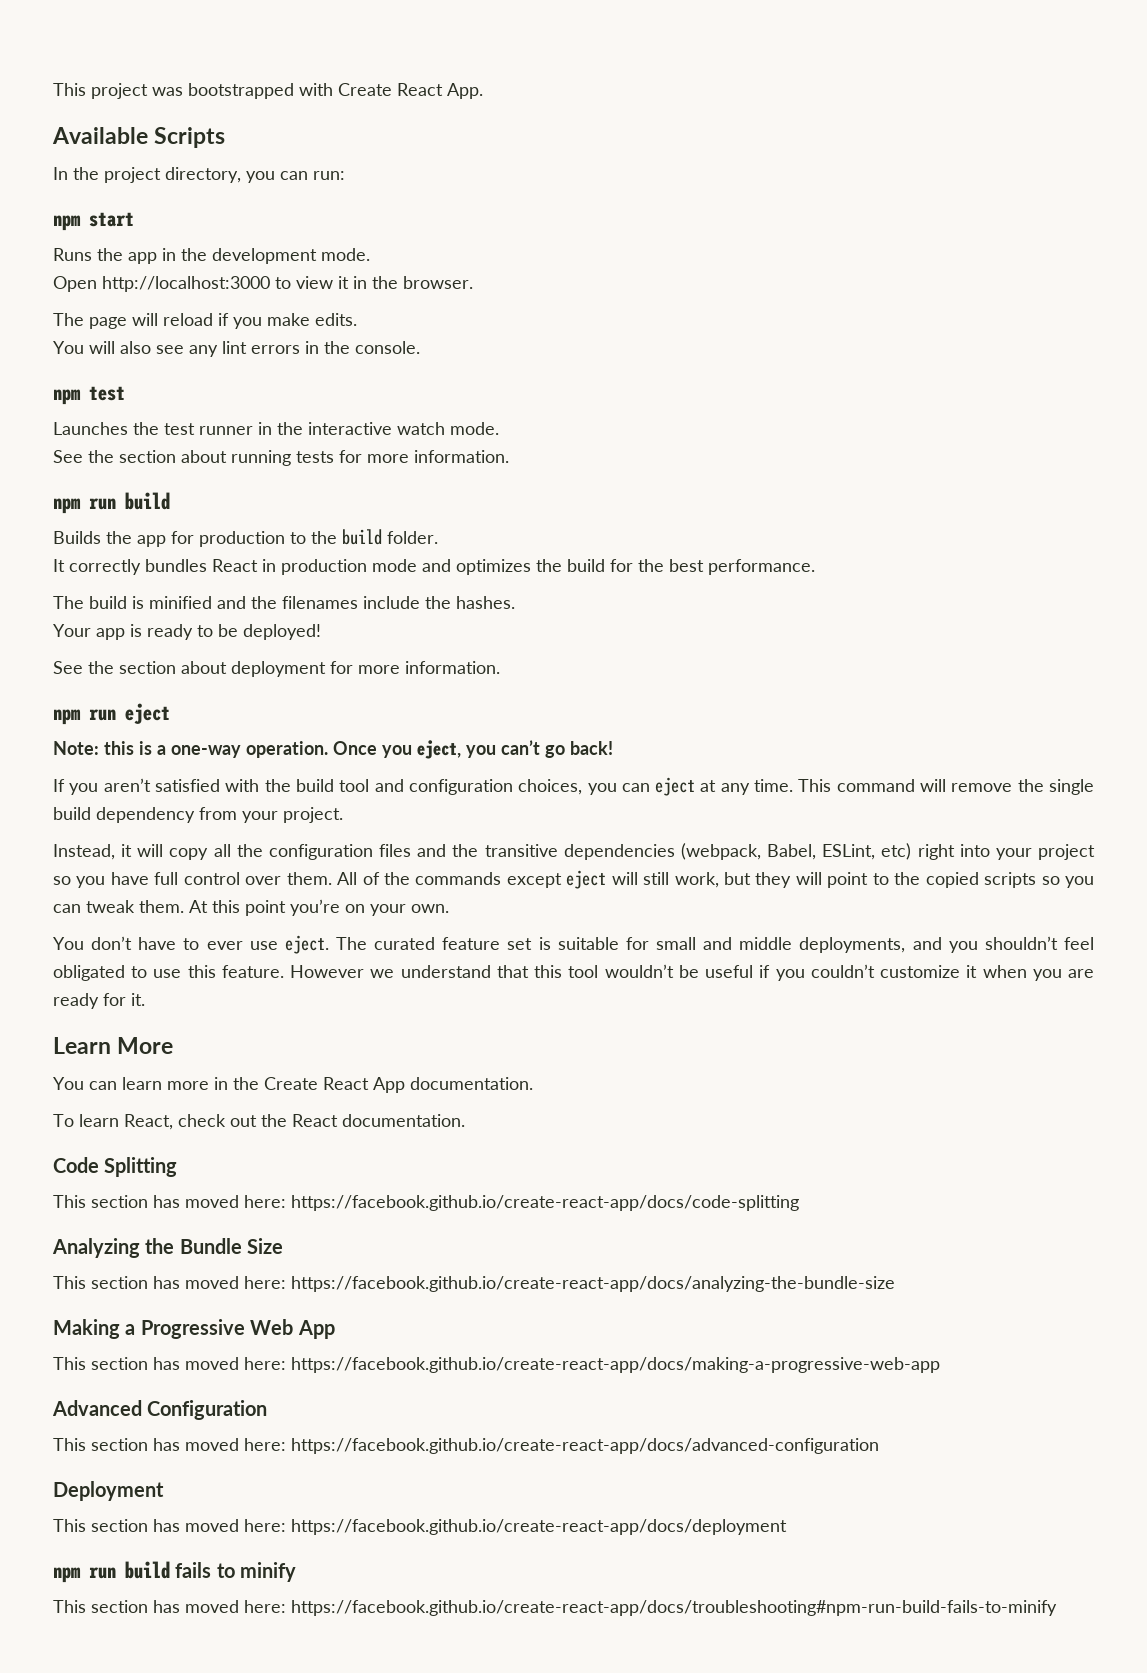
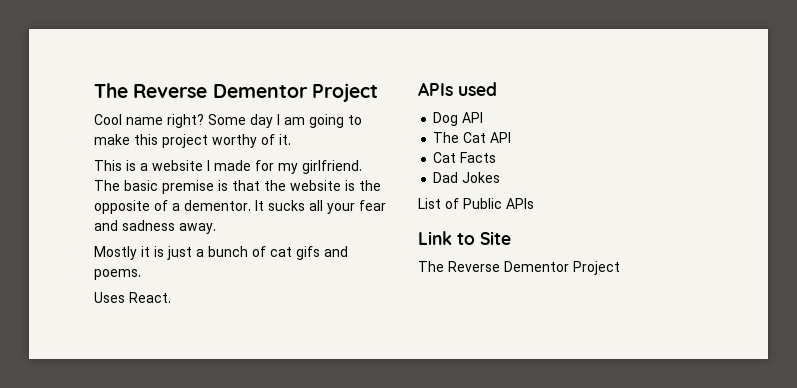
[53,83,483,99] [52,127,226,148] [53,167,345,183] [53,212,134,231] [53,248,370,264] [53,276,473,292] [53,313,357,329] [53,341,420,357] [53,386,125,405] [53,422,499,435] [53,450,509,466] [53,492,170,514] [53,529,438,547] [53,559,815,575] [53,596,515,609] [53,624,321,640] [53,661,500,677] [53,703,170,725] [53,740,613,759] [53,777,1095,796] [53,807,343,823] [53,843,1095,860] [53,870,1095,889] [53,899,449,916] [53,935,1094,954] [53,964,1094,981] [53,993,145,1009] [53,1037,174,1054] [53,1077,533,1093] [53,1114,465,1130] [53,1157,178,1177] [53,1195,799,1211] [52,1238,284,1258] [53,1276,895,1292] [53,1319,335,1339] [53,1357,940,1373] [52,1400,268,1420] [53,1438,879,1454] [53,1481,164,1501] [53,1519,787,1535] [53,1561,297,1583] [53,1600,1057,1616] This project was bootstrapped with Create React App. // Available Scripts // In the project directory, you can run: // npm start // Runs the app in the development mode. // Open http://localhost:3000 to view it in the browser. // The page will reload if you make edits. // You will also see any lint errors in the console. // npm test // Launches the test runner in the interactive watch mode. // See the section about running tests for more information. // npm run build // Builds the app for production to the build folder. // It correctly bundles React in production mode and optimizes the build for the best performance. // The build is minified and the filenames include the hashes. // Your app is ready to be deployed! // See the section about deployment for more information. // npm run eject // Note: this is a one-way operation. Once you eject, you can’t go back! // If you aren’t satisfied with the build tool and configuration choices, you can eject at any time. This command will remove the single build dependency from your project. // Instead, it will copy all the configuration files and the transitive dependencies (webpack, Babel, ESLint, etc) right into your project so you have full control over them. All of the commands except eject will still work, but they will point to the copied scripts so you can tweak them. At this point you’re on your own. // You don’t have to ever use eject. The curated feature set is suitable for small and middle deployments, and you shouldn’t feel obligated to use this feature. However we understand that this tool wouldn’t be useful if you couldn’t customize it when you are ready for it. // Learn More // You can learn more in the Create React App documentation. // To learn React, check out the React documentation. // Code Splitting // This section has moved here: https://facebook.github.io/create-react-app/docs/code-splitting // Analyzing the Bundle Size // This section has moved here: https://facebook.github.io/create-react-app/docs/analyzing-the-bundle-size // Making a Progressive Web App // This section has moved here: https://facebook.github.io/create-react-app/docs/making-a-progressive-web-app // Advanced Configuration // This section has moved here: https://facebook.github.io/create-react-app/docs/advanced-configuration // Deployment // This section has moved here: https://facebook.github.io/create-react-app/docs/deployment // npm run build fails to minify // This section has moved here: https://facebook.github.io/create-react-app/docs/troubleshooting#npm-run-build-fails-to-minify -> [94,83,378,102] [94,114,362,128] [94,134,291,148] [94,160,362,174] [94,180,381,194] [94,200,386,214] [94,220,216,234] [94,246,348,260] [94,269,141,280] [94,292,171,303] [418,82,497,96] [433,112,484,126] [433,132,512,143] [433,152,497,163] [433,172,501,183] [418,198,534,209] [418,231,511,245] [418,261,620,275] The Reverse Dementor Project // Cool name right? Some day I am going to make this project worthy of it. // This is a website I made for my girlfriend. The basic premise is that the website is the opposite of a dementor. It sucks all your fear and sadness away. // Mostly it is just a bunch of cat gifs and poems. // Uses React. // APIs used // Dog API // The Cat API // Cat Facts // Dad Jokes // List of Public APIs // Link to Site // The Reverse Dementor Project

